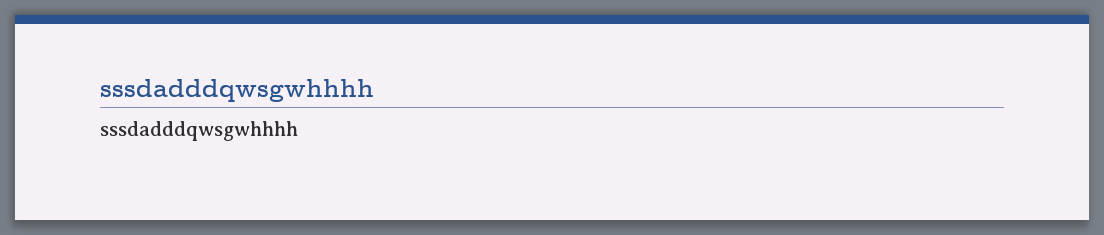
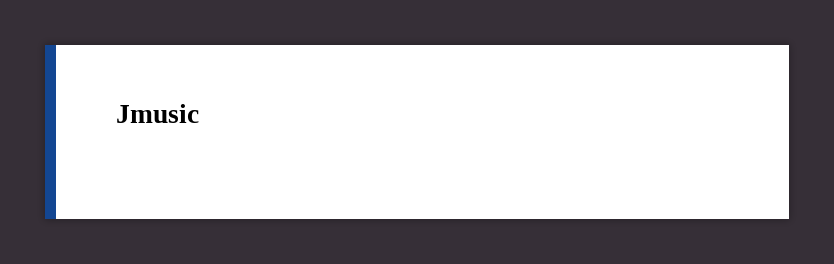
[100,79,374,102] [100,121,298,141] sssdadddqwsgwhhhh // sssdadddqwsgwhhhh -> [116,104,199,123] Jmusic

